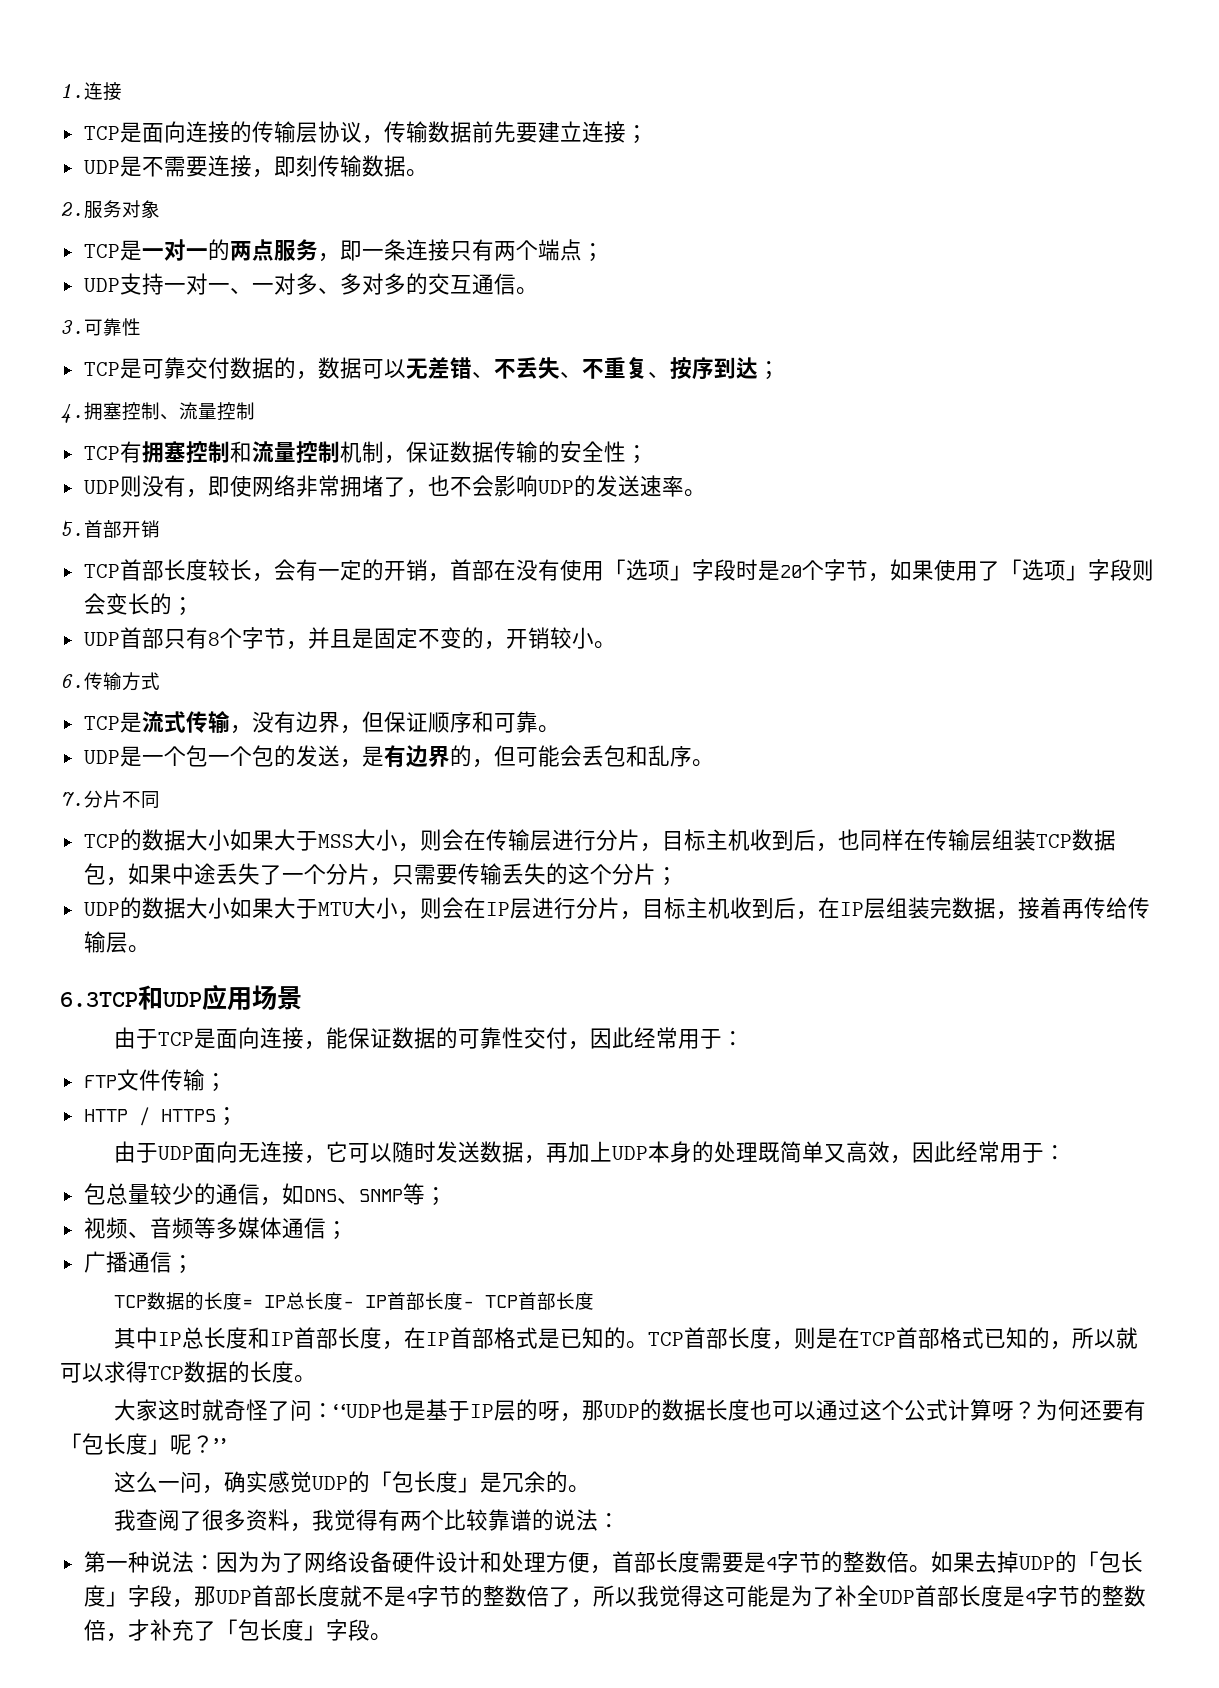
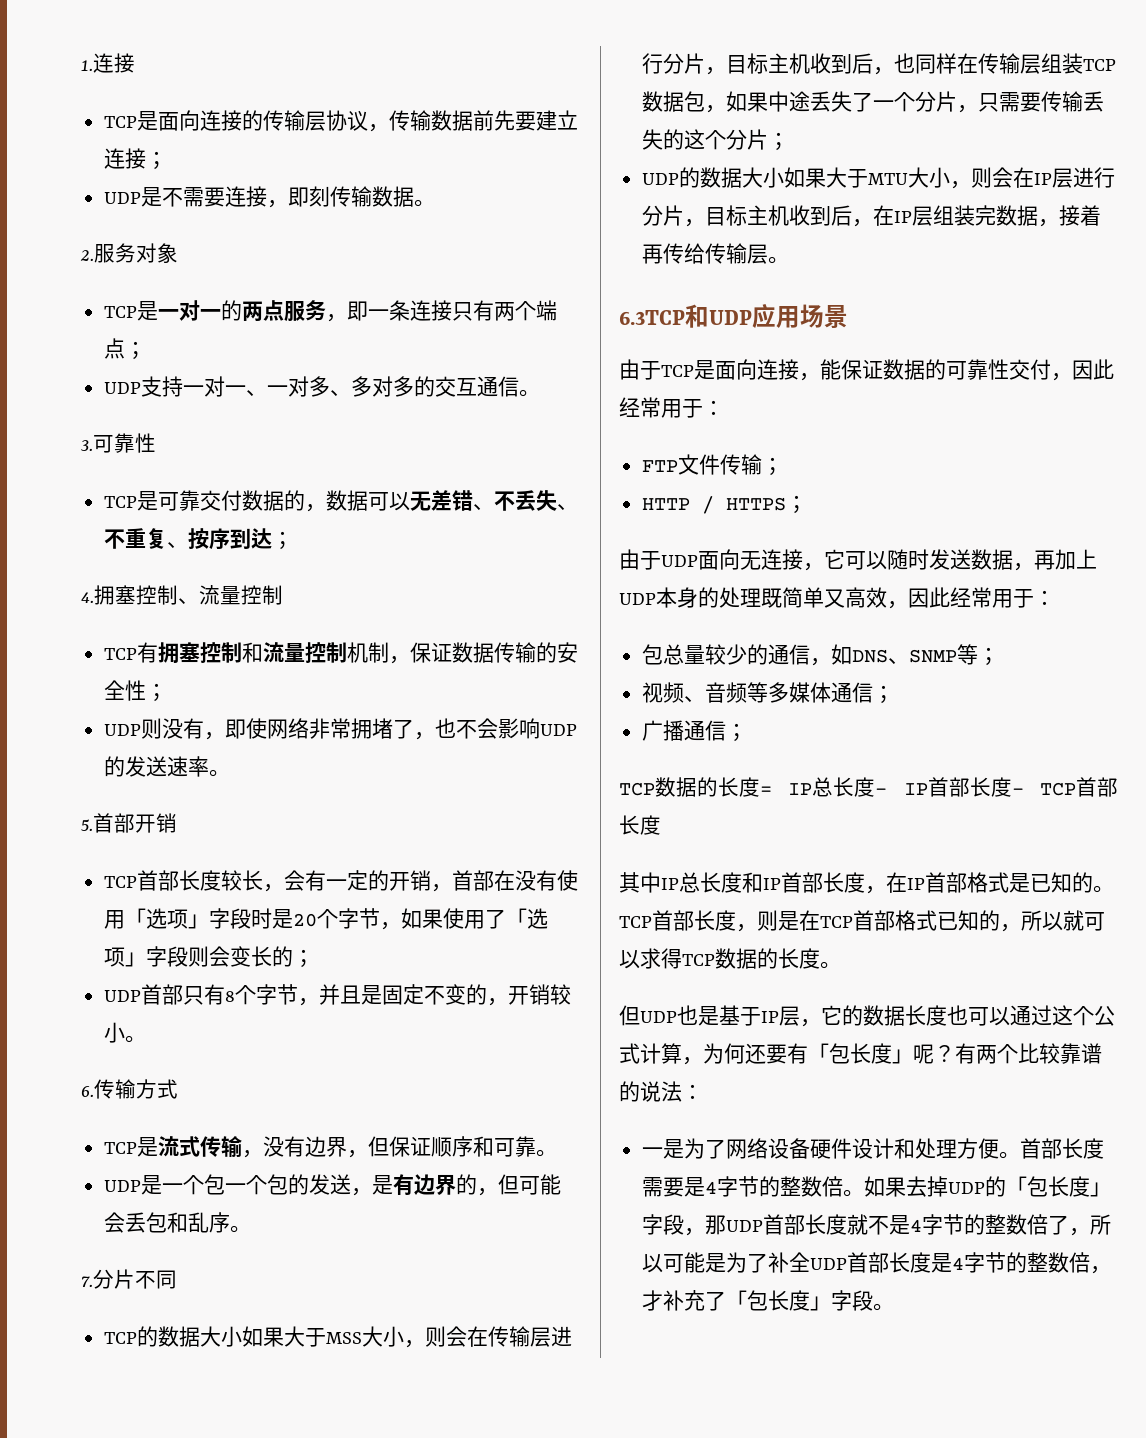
[114,1399,383,1421] 大家这时就奇怪了问：“UDP -> [619,1005,677,1026] 但UDP
[516,1399,641,1422] 的呀，那UDP -> [800,1005,842,1027] ，它
[992,1401,1037,1421] 呀？ -> [682,1057,703,1065] ，
[214,1438,226,1452] [114,1471,591,1494] [114,1509,379,1532] ” // 这么一问，确实感觉UDP的「包长度」是冗余的。 // 我查阅了很多资料，我觉得 -> (955, 1053) none
[83,1551,260,1573] 第一种说法：因为 -> [642,1139,685,1159] 一是
[589,1565,612,1574] ， -> [999,1151,1021,1159] 。
[636,1585,725,1607] 我觉得这 -> (664, 1263) none

